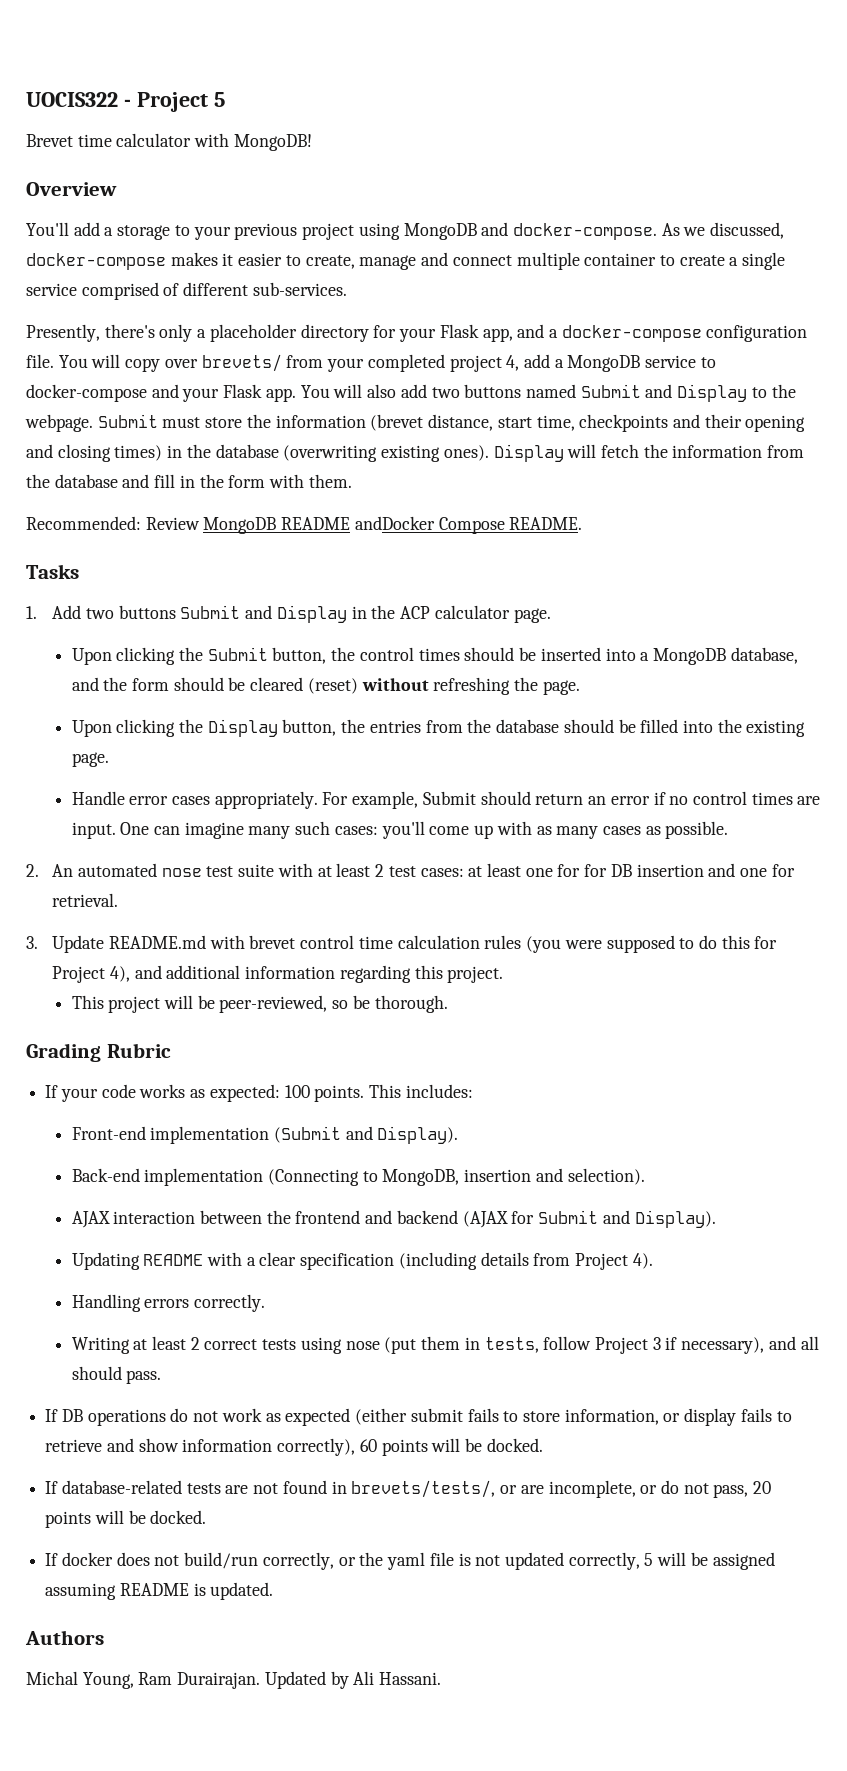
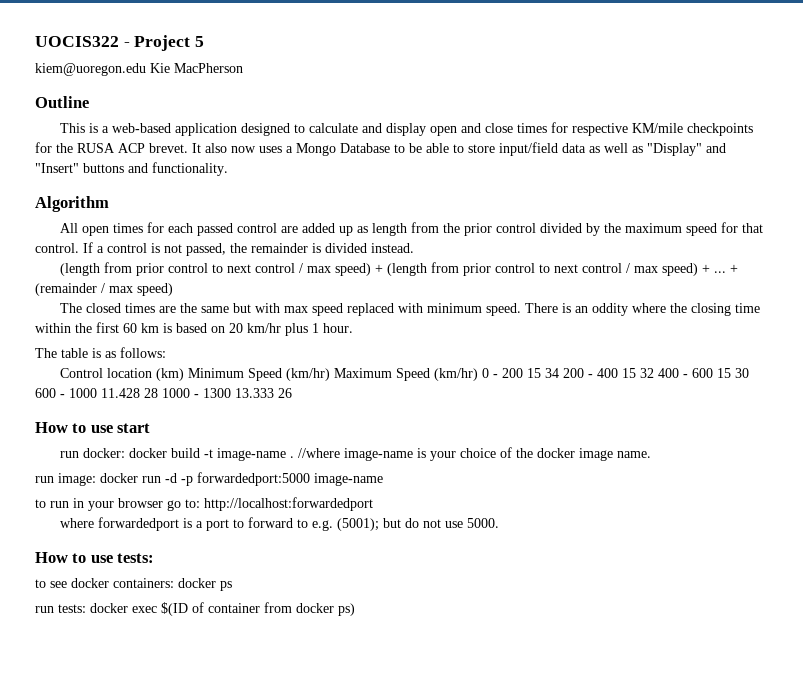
[26,133,312,151] [26,182,117,196] [26,222,785,240] [26,252,786,270] [26,282,347,300] [26,324,808,342] [26,354,716,372] [26,384,796,402] [25,414,806,432] [26,444,805,462] [26,474,352,488] [26,516,583,534] [26,564,79,579] [26,605,551,623] [71,647,798,665] [71,677,580,695] [71,719,806,737] [71,752,109,767] [71,791,821,809] [71,821,729,839] [26,863,795,877] [52,893,119,907] [26,935,778,953] [52,965,504,983] [71,995,448,1013] [26,1043,171,1062] [45,1084,473,1102] [71,1126,459,1144] [71,1168,645,1186] [71,1210,716,1228] [71,1252,653,1270] [71,1294,265,1312] [71,1336,819,1354] [71,1366,162,1384] [45,1408,792,1426] [45,1438,543,1456] [45,1480,772,1498] [45,1510,207,1528] [45,1552,775,1570] [45,1582,274,1600] [25,1630,104,1645] [26,1671,442,1689] Brevet time calculator with MongoDB! // Overview // You'll add a storage to your previous project using MongoDB and docker-compose. As we discussed, docker-compose makes it easier to create, manage and connect multiple container to create a single service comprised of different sub-services. // Presently, there's only a placeholder directory for your Flask app, and a docker-compose configuration file. You will copy over brevets/ from your completed project 4, add a MongoDB service to docker-compose and your Flask app. You will also add two buttons named Submit and Display to the webpage. Submit must store the information (brevet distance, start time, checkpoints and their opening and closing times) in the database (overwriting existing ones). Display will fetch the information from the database and fill in the form with them. // Recommended: Review MongoDB README andDocker Compose README. // Tasks // 1. Add two buttons Submit and Display in the ACP calculator page. // Upon clicking the Submit button, the control times should be inserted into a MongoDB database, and the form should be cleared (reset) without refreshing the page. // Upon clicking the Display button, the entries from the database should be filled into the existing page. // Handle error cases appropriately. For example, Submit should return an error if no control times are input. One can imagine many such cases: you'll come up with as many cases as possible. // 2. An automated nose test suite with at least 2 test cases: at least one for for DB insertion and one for retrieval. // 3. Update README.md with brevet control time calculation rules (you were supposed to do this for Project 4), and additional information regarding this project. // This project will be peer-reviewed, so be thorough. // Grading Rubric // If your code works as expected: 100 points. This includes: // Front-end implementation (Submit and Display). // Back-end implementation (Connecting to MongoDB, insertion and selection). // AJAX interaction between the frontend and backend (AJAX for Submit and Display). // Updating README with a clear specification (including details from Project 4). // Handling errors correctly. // Writing at least 2 correct tests using nose (put them in tests, follow Project 3 if necessary), and all should pass. // If DB operations do not work as expected (either submit fails to store information, or display fails to retrieve and show information correctly), 60 points will be docked. // If database-related tests are not found in brevets/tests/, or are incomplete, or do not pass, 20 points will be docked. // If docker does not build/run correctly, or the yaml file is not updated correctly, 5 will be assigned assuming README is updated. // Authors // Michal Young, Ram Durairajan. Updated by Ali Hassani. -> [35,63,243,76] [35,96,89,108] [59,122,753,136] [35,142,726,156] [35,162,228,176] [35,196,109,212] [59,222,763,236] [35,242,414,256] [59,262,738,276] [35,283,173,296] [59,303,760,316] [35,322,353,336] [35,347,166,358] [59,368,749,381] [35,388,292,398] [35,422,151,433] [59,447,651,461] [35,472,383,486] [35,497,373,511] [59,517,499,531] [35,552,155,563] [35,578,232,591] [35,602,355,616] kiem@uoregon.edu Kie MacPherson // Outline // This is a web-based application designed to calculate and display open and close times for respective KM/mile checkpoints for the RUSA ACP brevet. It also now uses a Mongo Database to be able to store input/field data as well as "Display" and "Insert" buttons and functionality. // Algorithm // All open times for each passed control are added up as length from the prior control divided by the maximum speed for that control. If a control is not passed, the remainder is divided instead. // (length from prior control to next control / max speed) + (length from prior control to next control / max speed) + ... + (remainder / max speed) // The closed times are the same but with max speed replaced with minimum speed. There is an oddity where the closing time within the first 60 km is based on 20 km/hr plus 1 hour. // The table is as follows: // Control location (km) Minimum Speed (km/hr) Maximum Speed (km/hr) 0 - 200 15 34 200 - 400 15 32 400 - 600 15 30 600 - 1000 11.428 28 1000 - 1300 13.333 26 // How to use start // run docker: docker build -t image-name . //where image-name is your choice of the docker image name. // run image: docker run -d -p forwardedport:5000 image-name // to run in your browser go to: http://localhost:forwardedport // where forwardedport is a port to forward to e.g. (5001); but do not use 5000. // How to use tests: // to see docker containers: docker ps // run tests: docker exec $(ID of container from docker ps)

